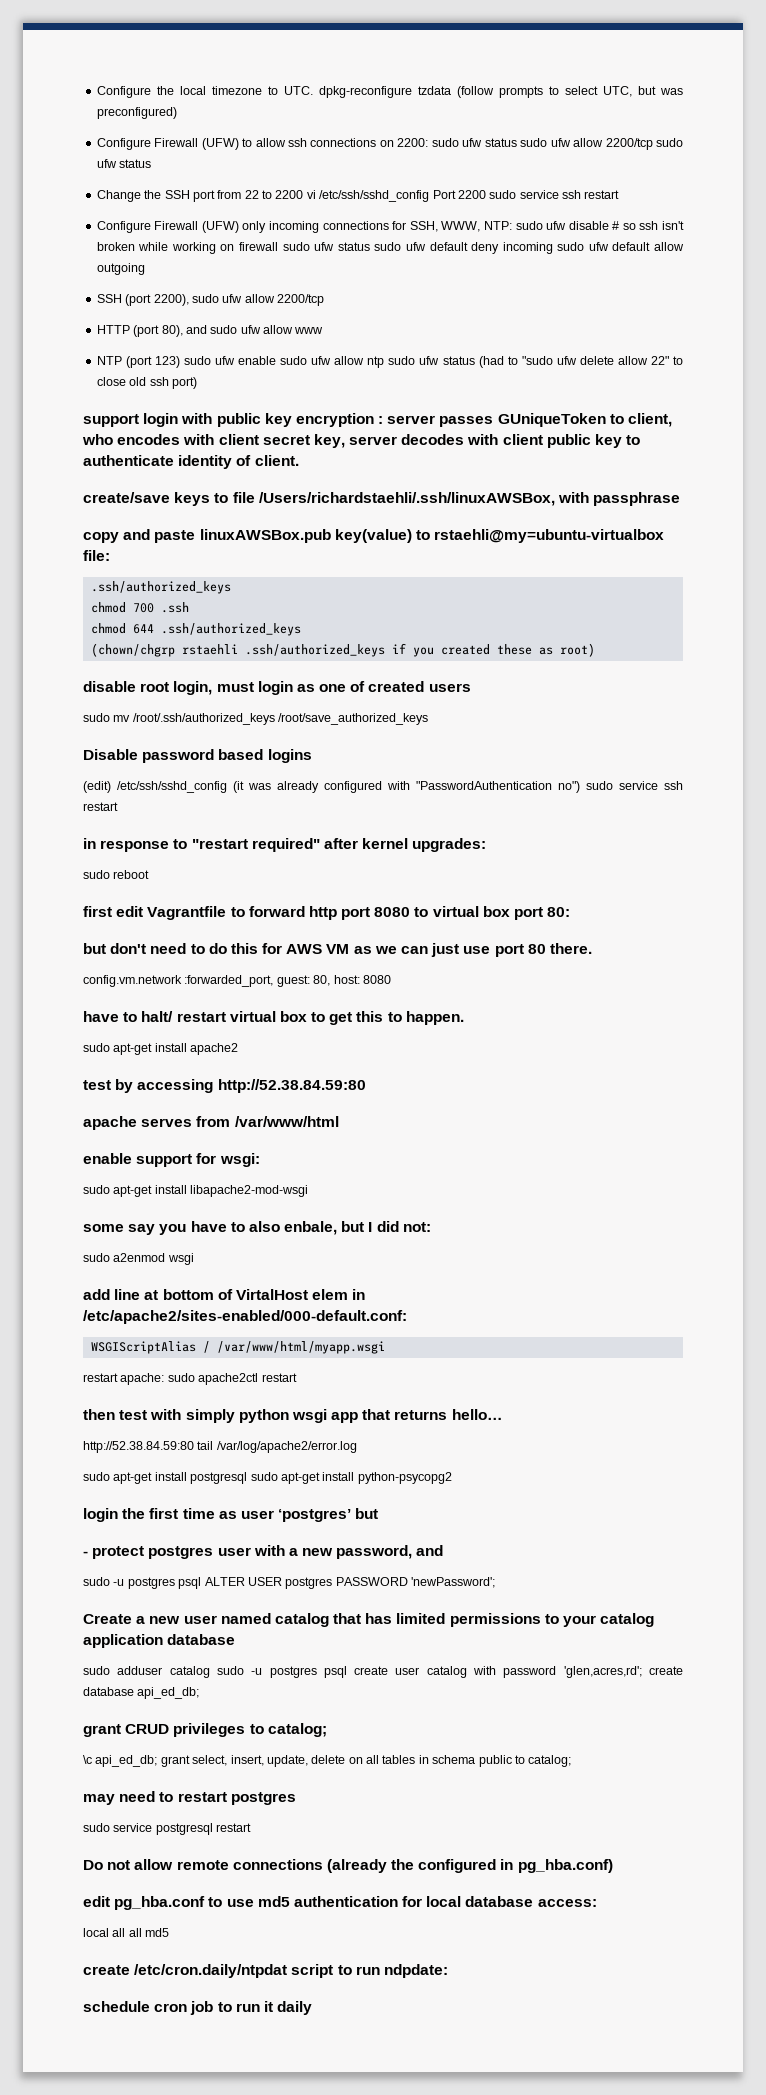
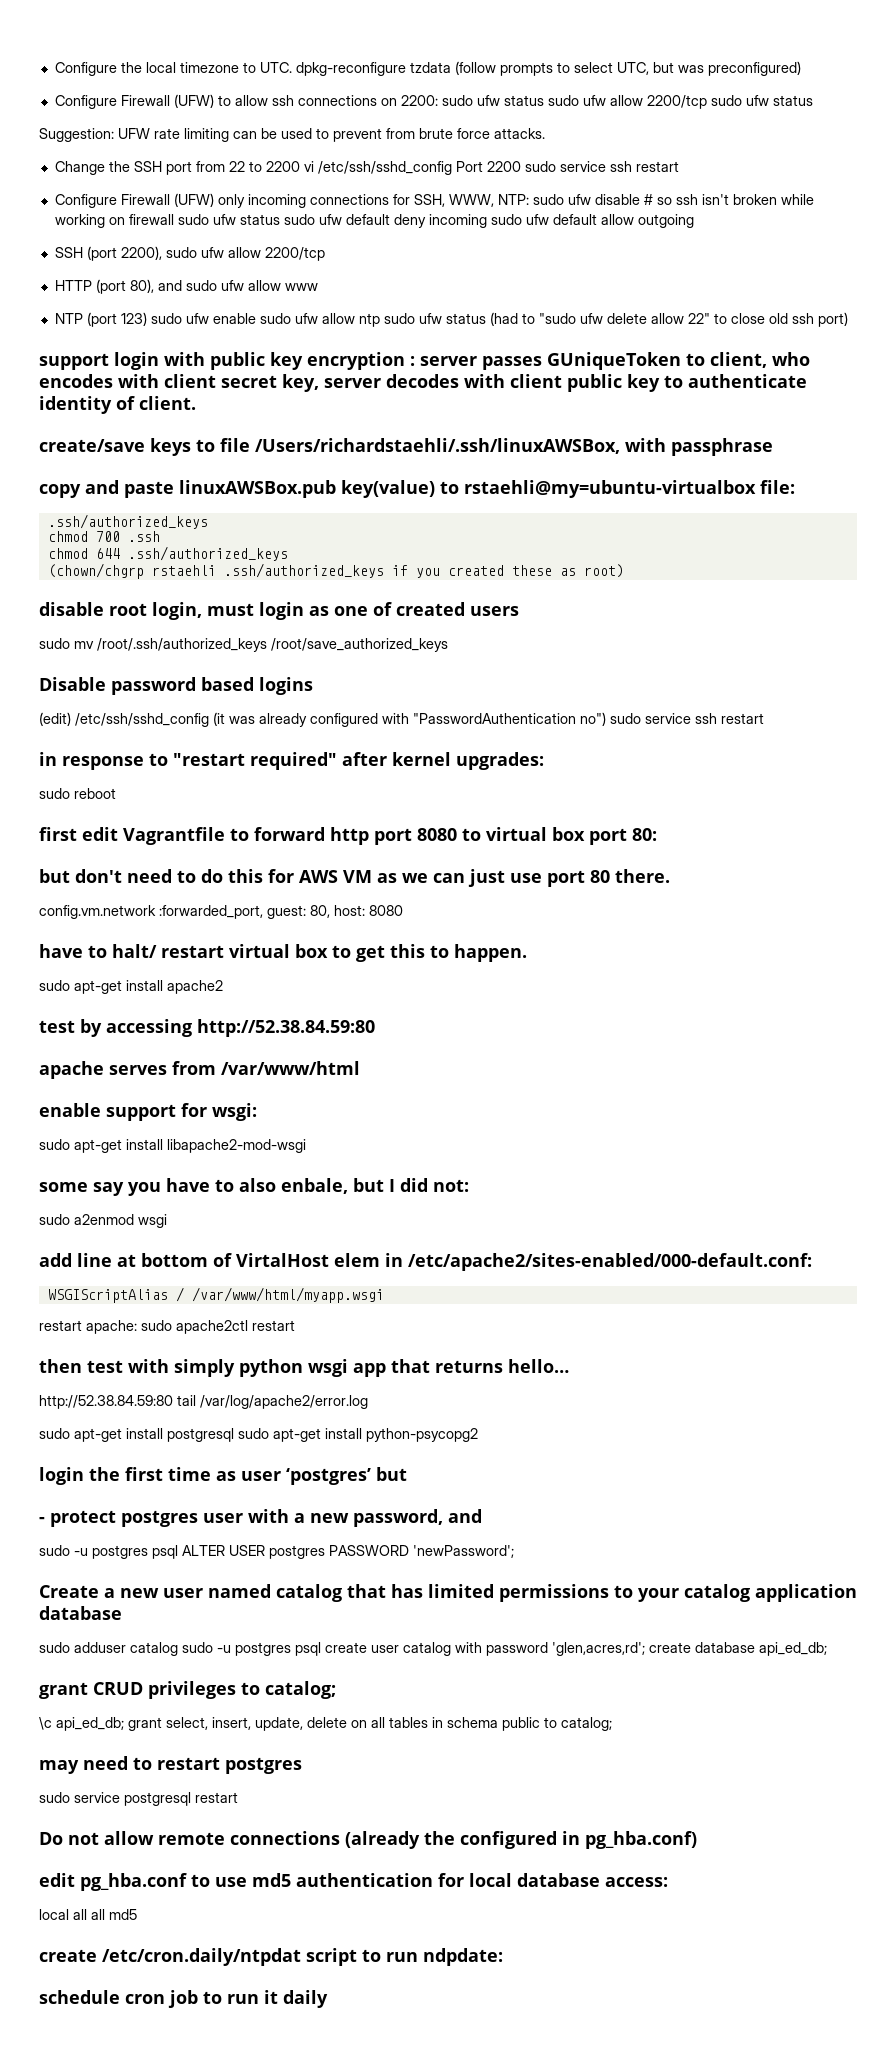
(152, 163) none -> [39,128,545,142] // Suggestion: UFW rate limiting can be used to prevent from brute force attacks.

